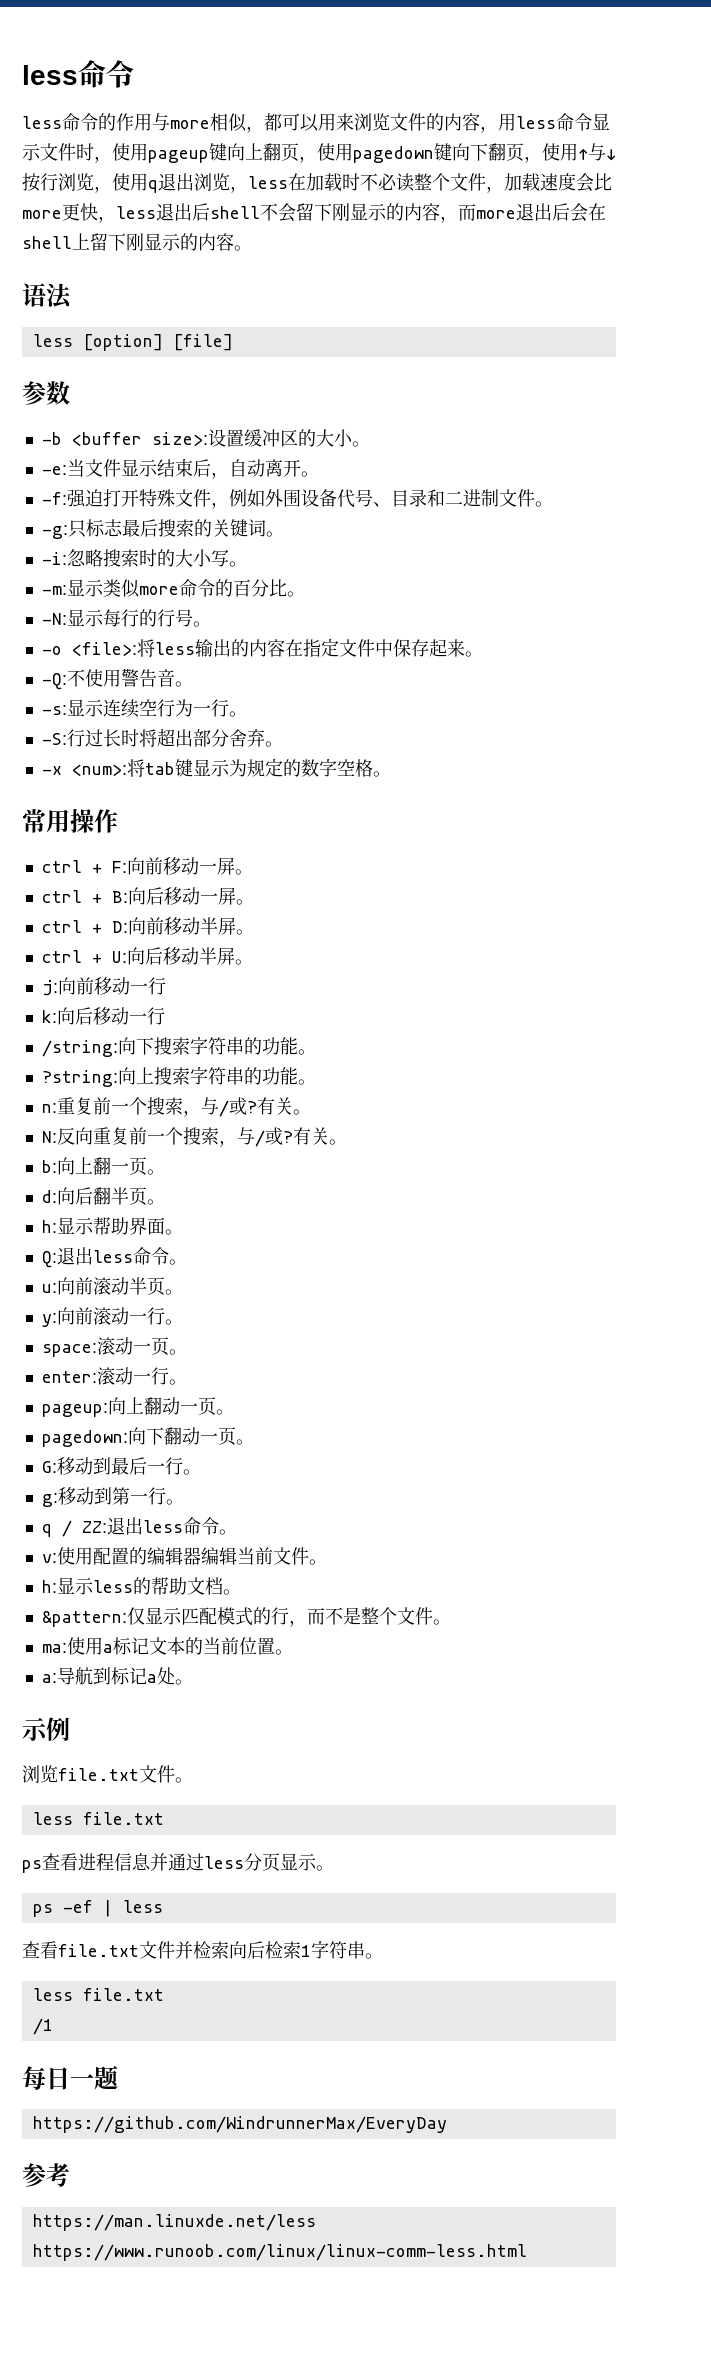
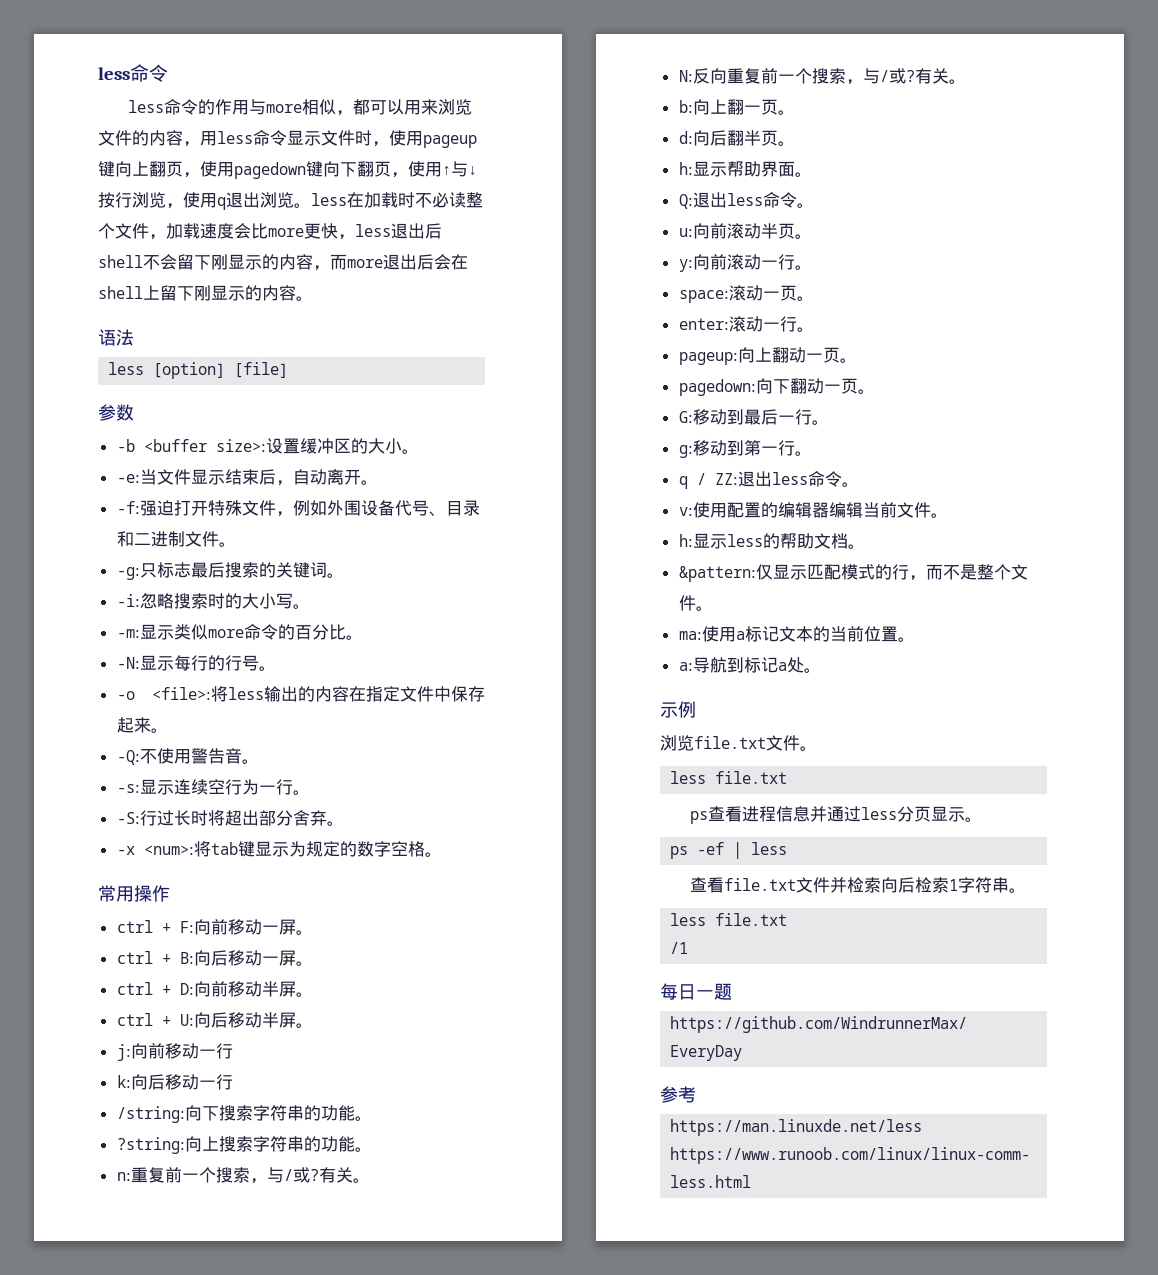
[230,186,248,193] ， -> [294,203,311,208] 。

